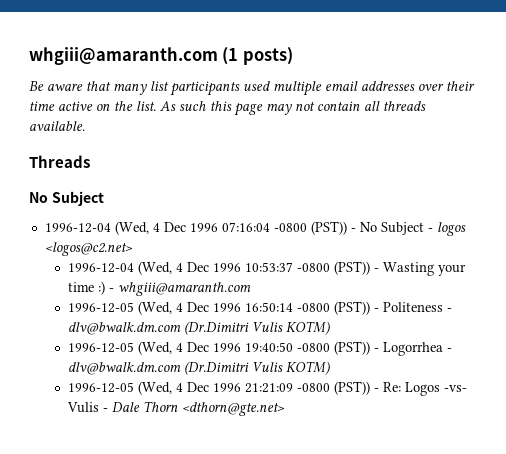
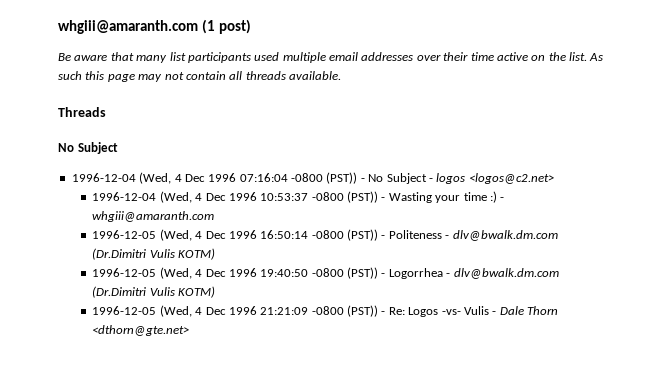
[242,47,293,65] posts) -> [218,19,251,34] post)

